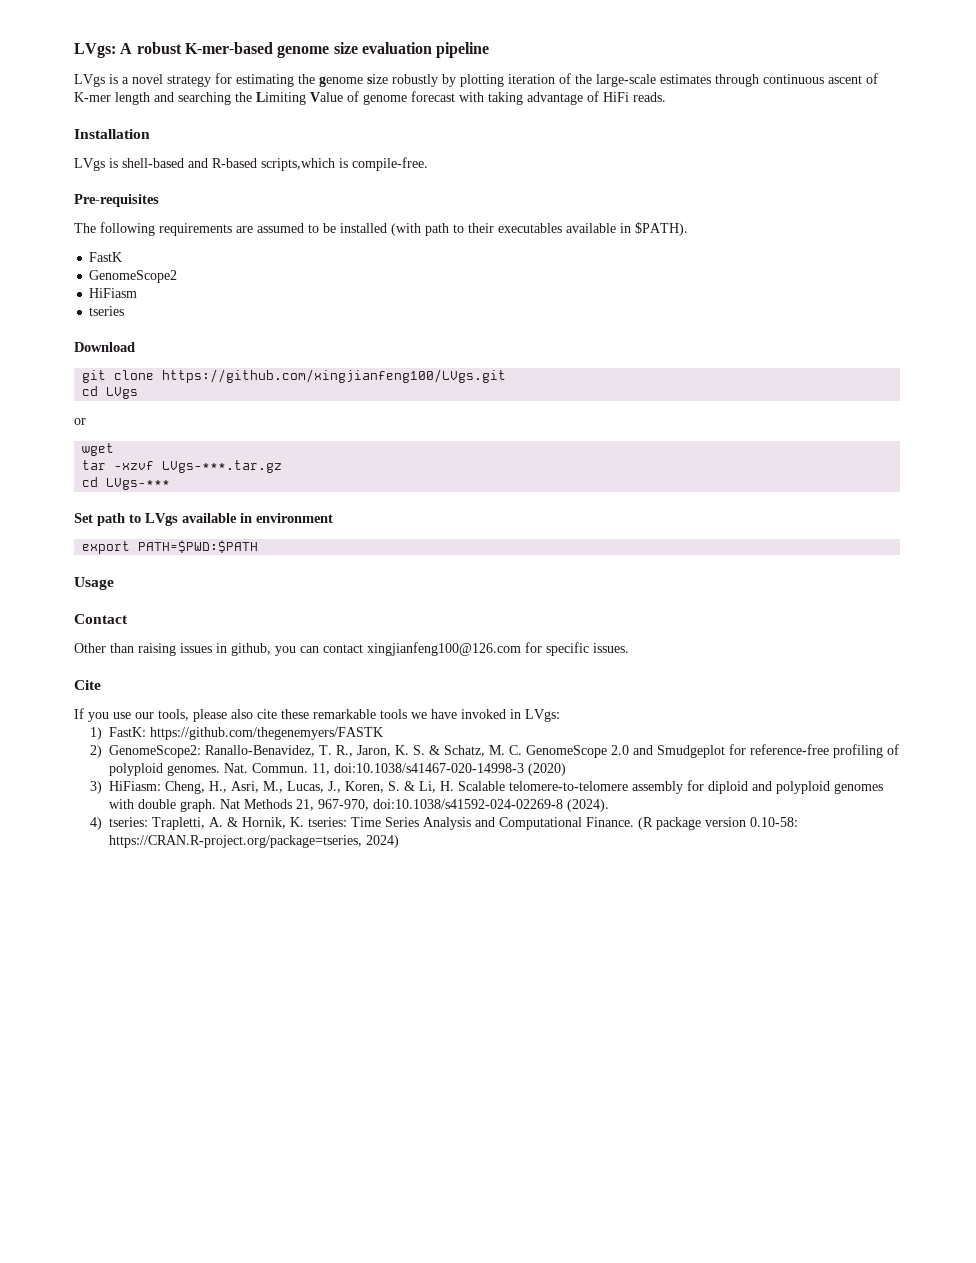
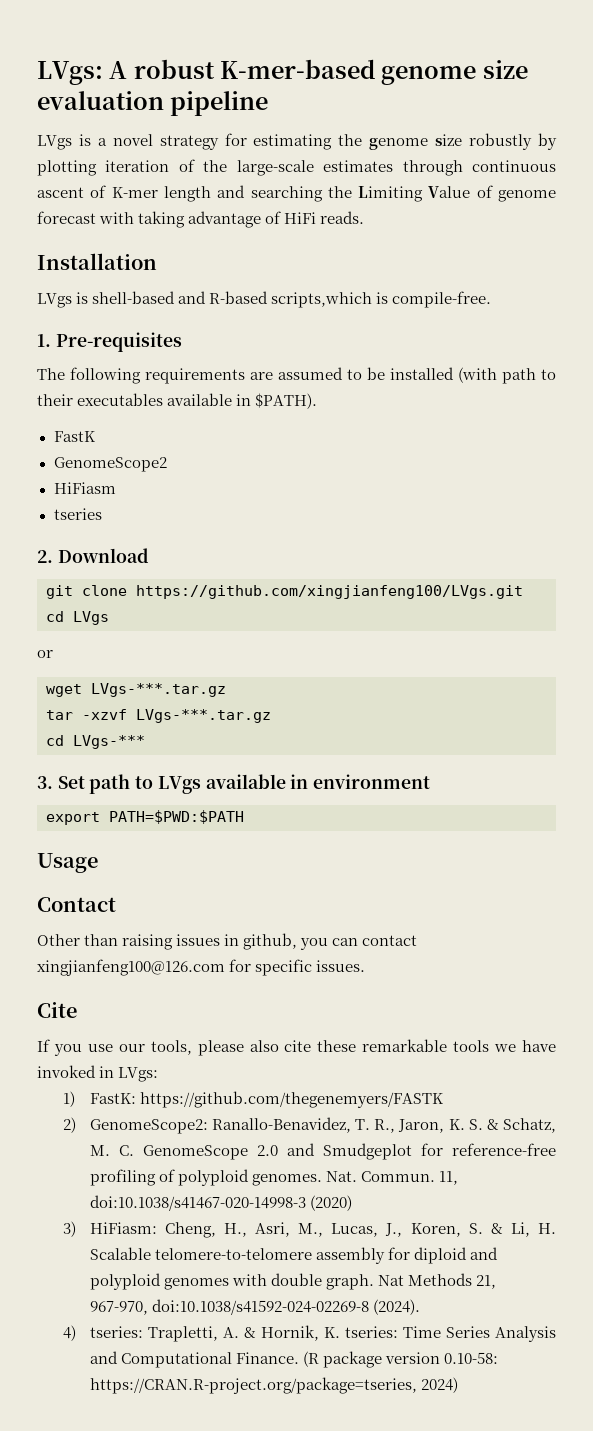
(428, 164) none -> [37,334,51,347] 1.
(125, 311) none -> [37,550,53,563] 2.
(115, 449) none -> [91,683,226,697] LVgs-***.tar.gz
(171, 484) none -> [37,776,53,789] 3.

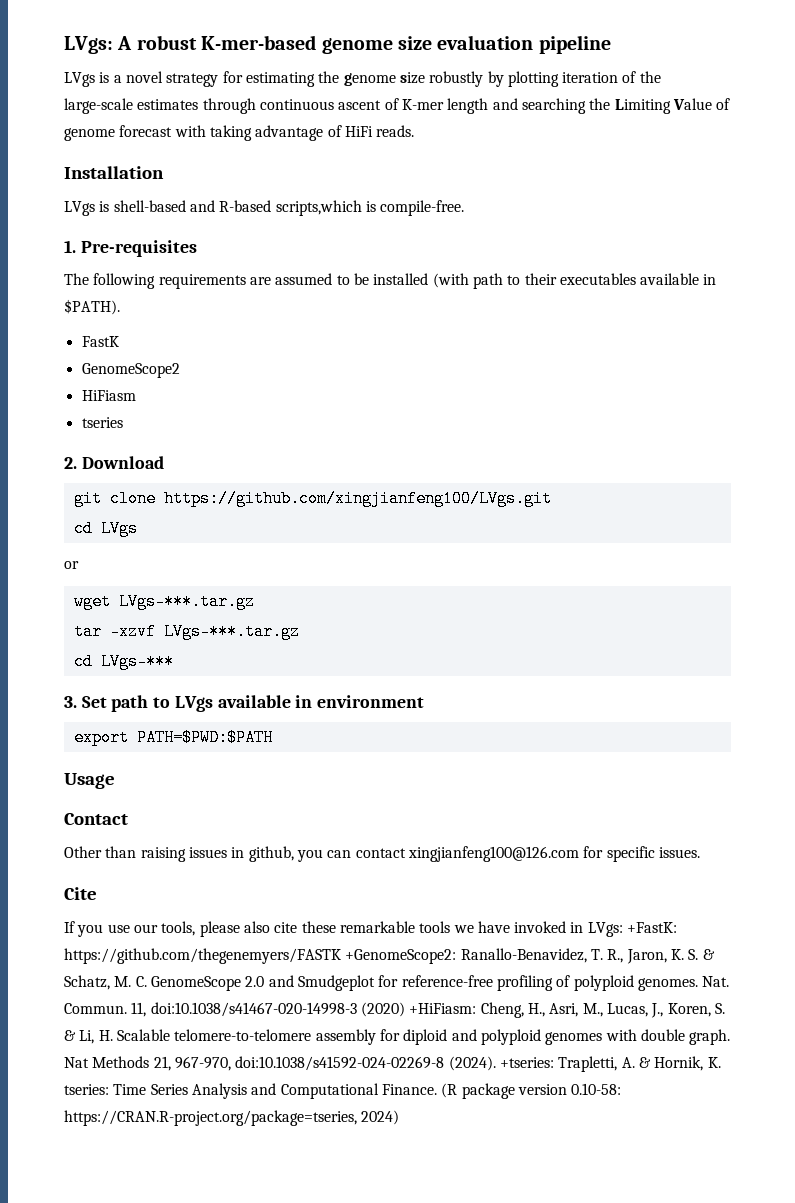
[63,1091,136,1107] // 1) FastK: -> [627,922,678,933] +FastK:
[63,1117,208,1134] // 2) GenomeScope2: -> [345,949,457,964] +GenomeScope2:
[63,1221,157,1237] // 3) HiFiasm: -> [409,1003,477,1014] +HiFiasm:
[63,1325,143,1341] // 4) tseries: -> [499,1057,554,1068] +tseries:

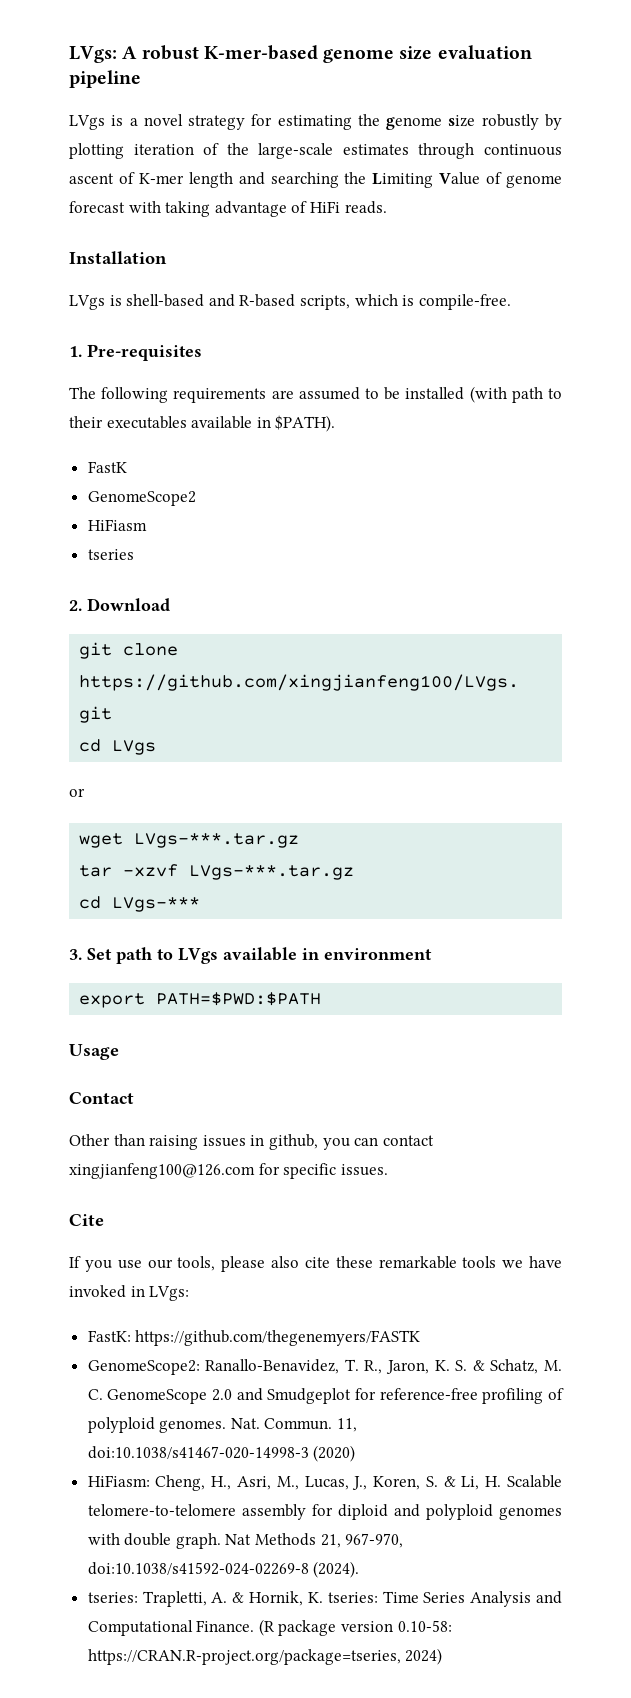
[275,200,362,216] scripts,which -> [299,294,398,310] scripts, which
[627,922,678,933] +FastK: -> [87,1330,131,1342] // FastK:
[345,949,457,964] +GenomeScope2: -> [87,1360,200,1375] // GenomeScope2:
[409,1003,477,1014] +HiFiasm: -> [87,1475,150,1487] // HiFiasm:
[499,1057,554,1068] +tseries: -> [87,1592,138,1603] // tseries:

